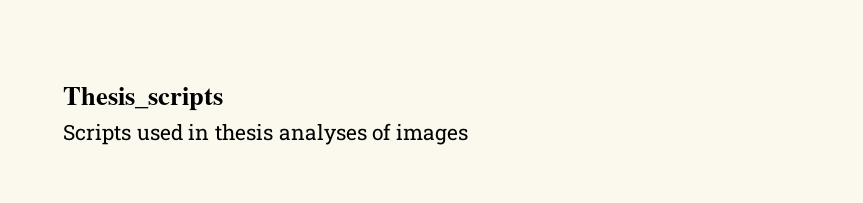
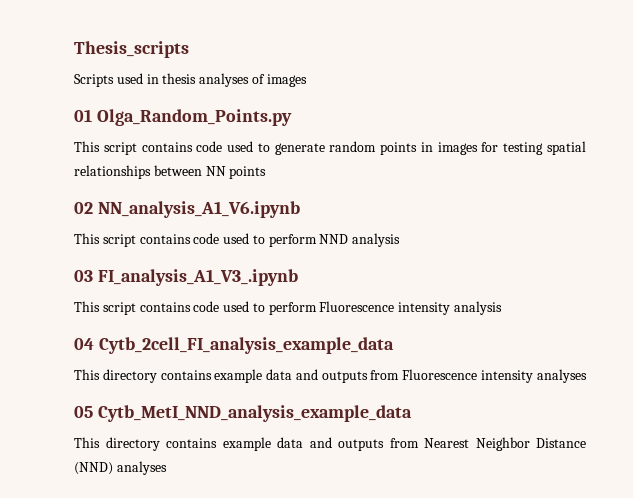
(469, 134) none -> [74,109,292,126] [74,141,586,155] [74,165,267,179] [74,201,300,218] [74,233,401,247] [74,269,298,286] [74,301,503,315] [74,337,394,354] [74,369,587,383] [74,405,412,422] [74,437,586,451] [74,461,167,475] // 01 Olga_Random_Points.py // This script contains code used to generate random points in images for testing spatial relationships between NN points // 02 NN_analysis_A1_V6.ipynb // This script contains code used to perform NND analysis // 03 FI_analysis_A1_V3_.ipynb // This script contains code used to perform Fluorescence intensity analysis // 04 Cytb_2cell_FI_analysis_example_data // This directory contains example data and outputs from Fluorescence intensity analyses // 05 Cytb_MetI_NND_analysis_example_data // This directory contains example data and outputs from Nearest Neighbor Distance (NND) analyses

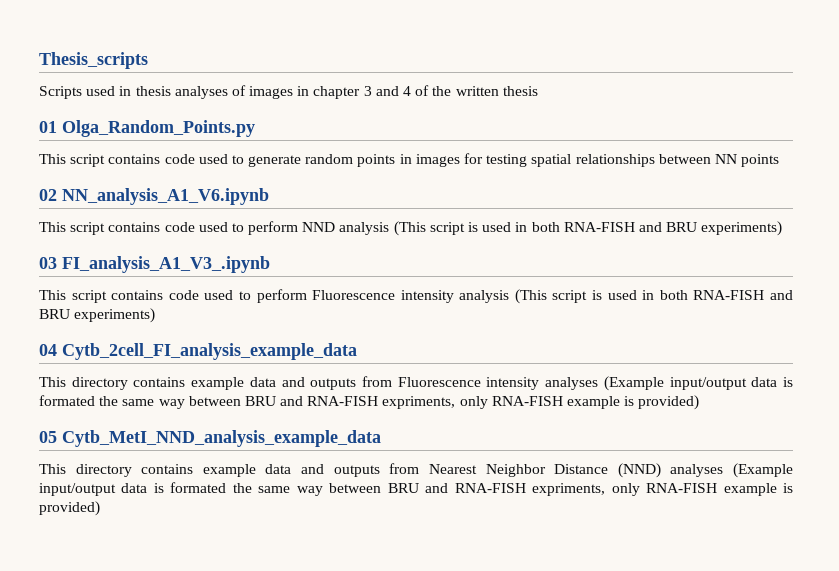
(307, 80) none -> [297,85,538,99] in chapter 3 and 4 of the written thesis
(401, 240) none -> [393,221,783,236] (This script is used in both RNA-FISH and BRU experiments)
(503, 308) none -> [514,289,794,304] [39,308,156,323] (This script is used in both RNA-FISH and BRU experiments)
(587, 376) none -> [603,376,793,391] [39,395,700,410] (Example input/output data is formated the same way between BRU and RNA-FISH expriments, only RNA-FISH example is provided)
(167, 468) none -> [733,463,794,478] [39,482,794,496] [39,501,100,516] (Example input/output data is formated the same way between BRU and RNA-FISH expriments, only RNA-FISH example is provided)

